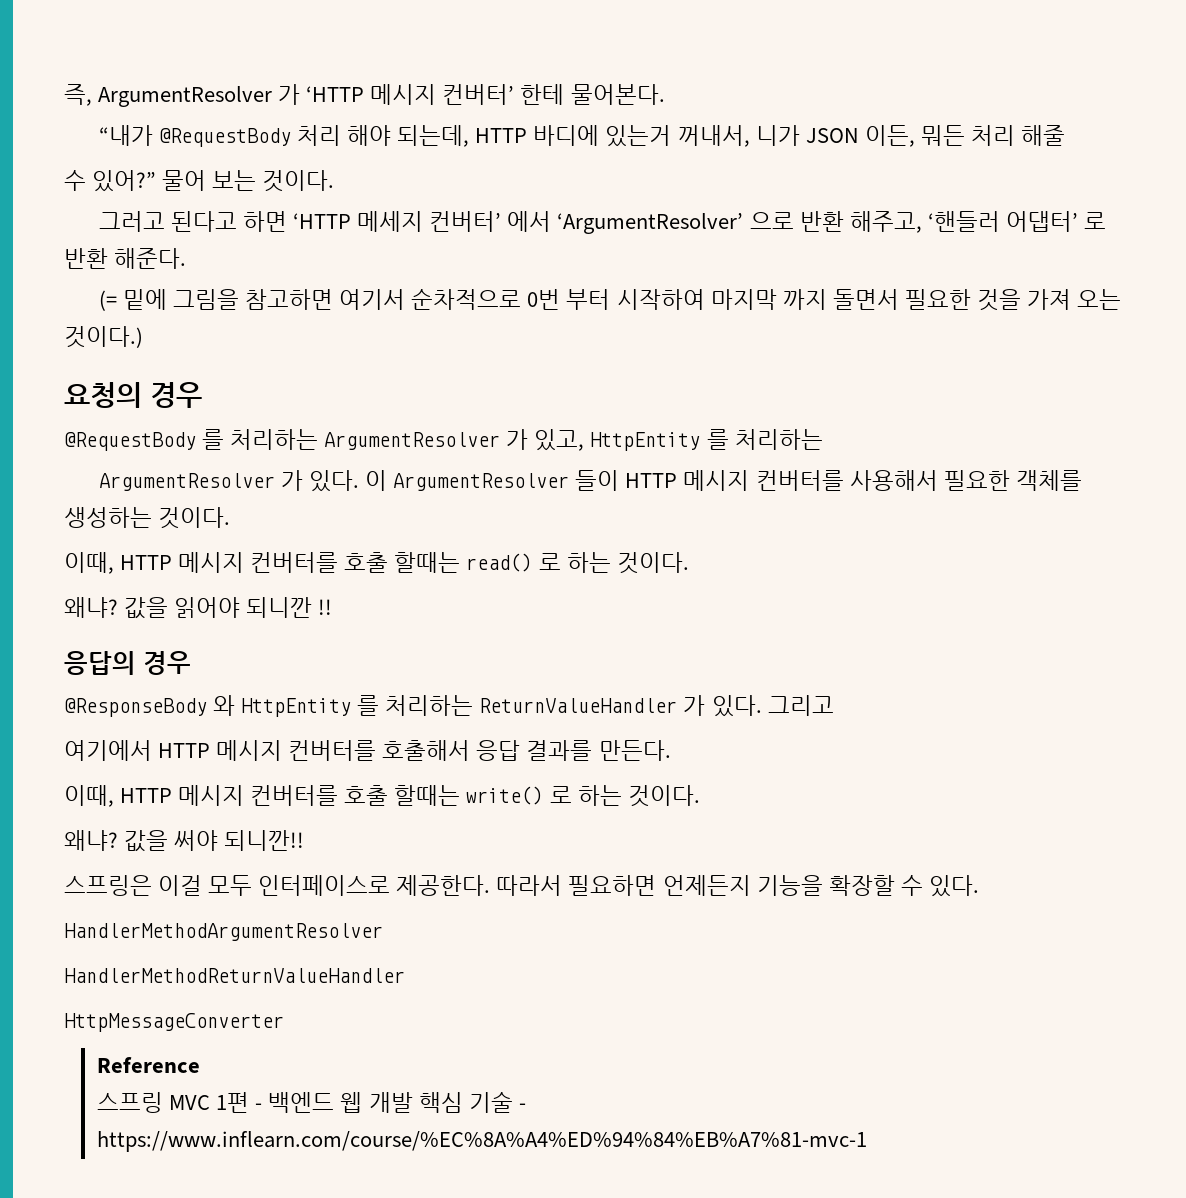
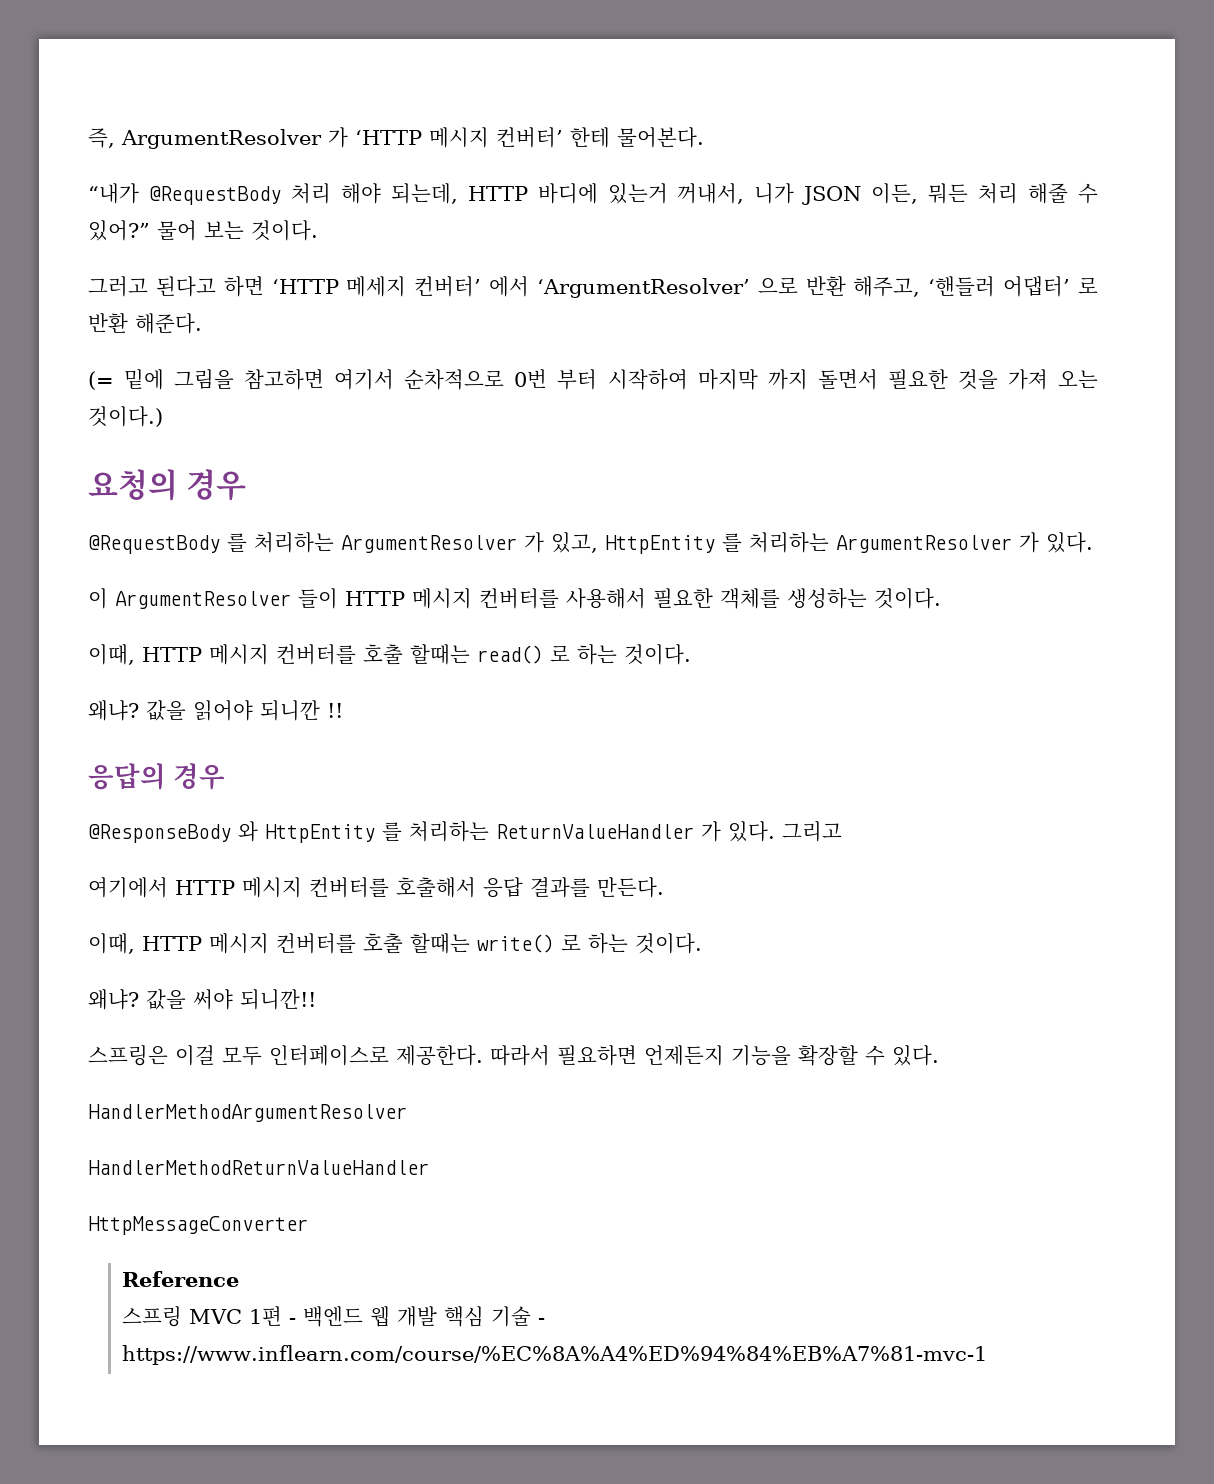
(1065, 135) // -> (1069, 193) none
(823, 439) // -> (829, 542) none
(360, 481) none -> (1093, 542) //

